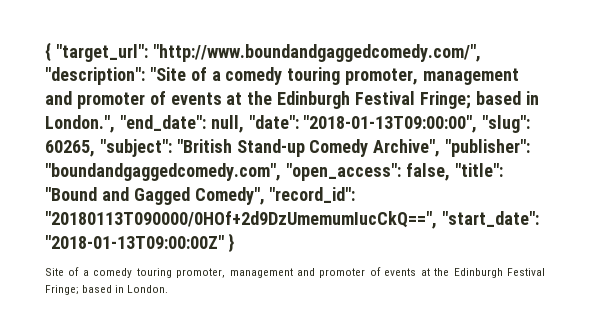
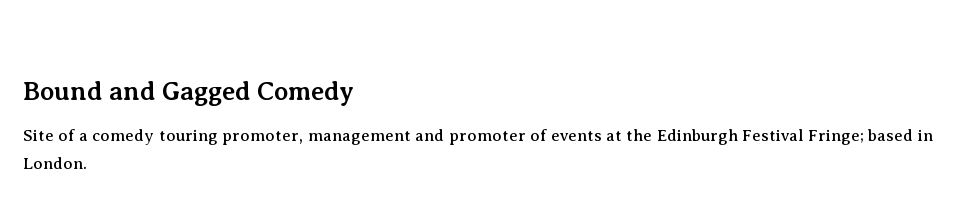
[45,42,481,62] [45,67,520,85] [45,91,539,109] [45,115,531,133] [45,139,531,157] [45,163,503,181] [45,187,356,205] [45,211,539,229] [45,233,234,252] { "target_url": "http://www.boundandgaggedcomedy.com/", "description": "Site of a comedy touring promoter, management and promoter of events at the Edinburgh Festival Fringe; based in London.", "end_date": null, "date": "2018-01-13T09:00:00", "slug": 60265, "subject": "British Stand-up Comedy Archive", "publisher": "boundandgaggedcomedy.com", "open_access": false, "title": "Bound and Gagged Comedy", "record_id": "20180113T090000/0HOf+2d9DzUmemumIucCkQ==", "start_date": "2018-01-13T09:00:00Z" } -> [23,81,355,106] Bound and Gagged Comedy

